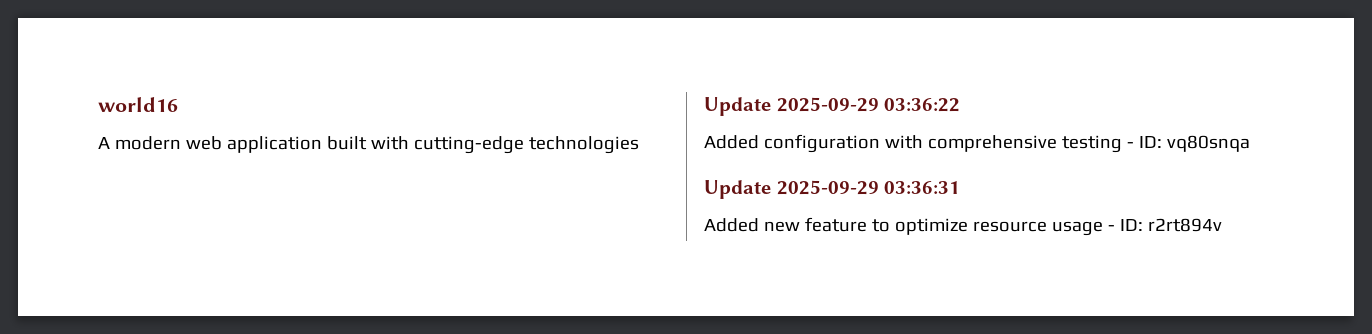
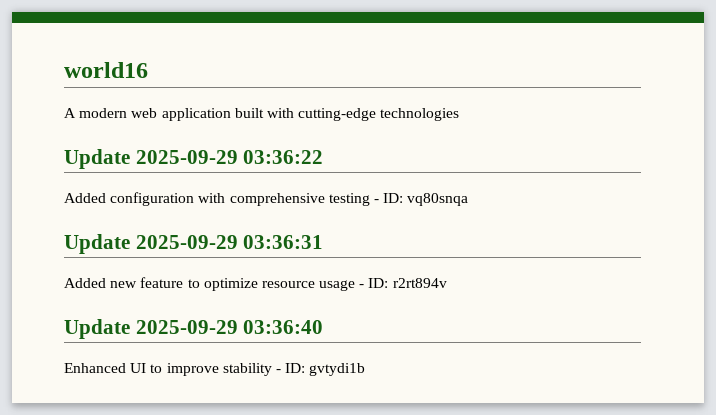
(1222, 225) none -> [64,319,324,339] [64,363,366,376] // Update 2025-09-29 03:36:40 // Enhanced UI to improve stability - ID: gvtydi1b

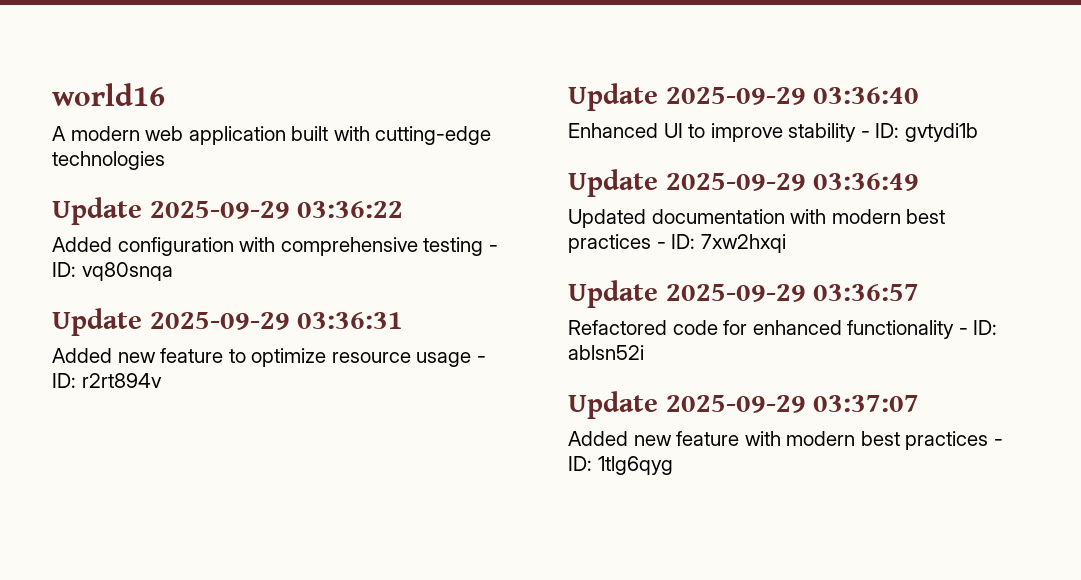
(366, 369) none -> [568,169,920,197] [568,209,946,228] [568,234,786,253] [568,280,920,308] [568,320,998,339] [568,345,644,360] [568,391,920,419] [568,431,1003,450] [568,456,673,475] // Update 2025-09-29 03:36:49 // Updated documentation with modern best practices - ID: 7xw2hxqi // Update 2025-09-29 03:36:57 // Refactored code for enhanced functionality - ID: ablsn52i // Update 2025-09-29 03:37:07 // Added new feature with modern best practices - ID: 1tlg6qyg

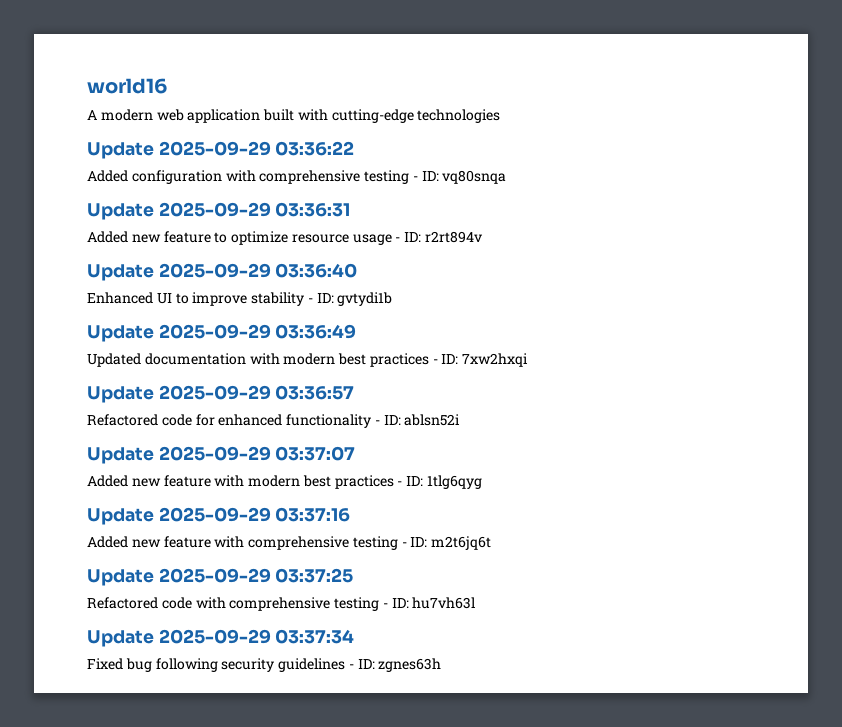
(673, 465) none -> [87,507,351,525] [87,536,492,550] [87,568,354,586] [87,597,476,611] [87,629,355,647] [87,658,442,672] // Update 2025-09-29 03:37:16 // Added new feature with comprehensive testing - ID: m2t6jq6t // Update 2025-09-29 03:37:25 // Refactored code with comprehensive testing - ID: hu7vh63l // Update 2025-09-29 03:37:34 // Fixed bug following security guidelines - ID: zgnes63h

